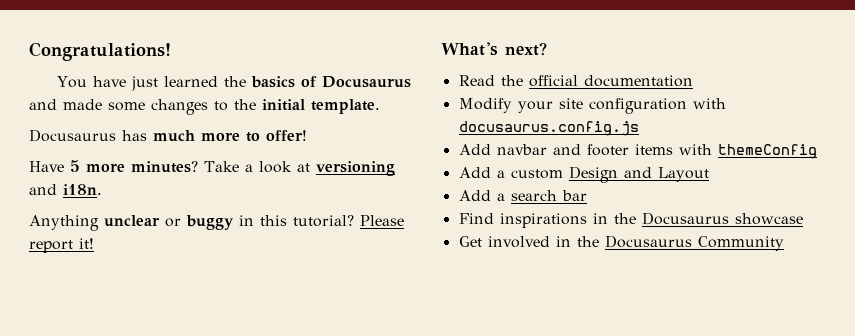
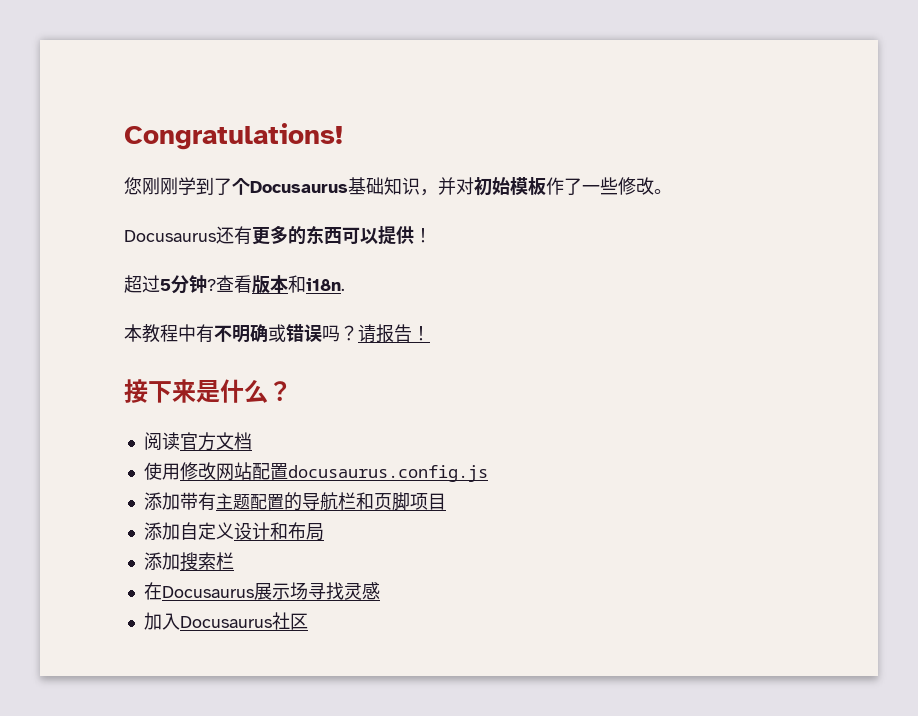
[56,76,411,91] [29,99,380,115] [29,129,307,142] [29,160,395,176] [29,184,102,195] [29,215,404,231] [29,238,94,253] [441,42,547,56] [458,75,693,87] [458,98,726,114] [458,121,639,136] [458,144,817,159] [458,166,709,183] [458,190,587,201] [458,212,803,228] [458,235,784,251] You have just learned the basics of Docusaurus and made some changes to the initial template. // Docusaurus has much more to offer! // Have 5 more minutes? Take a look at versioning and i18n. // Anything unclear or buggy in this tutorial? Please report it! // What's next? // Read the official documentation // Modify your site configuration with docusaurus.config.js // Add navbar and footer items with themeConfig // Add a custom Design and Layout // Add a search bar // Find inspirations in the Docusaurus showcase // Get involved in the Docusaurus Community -> [124,177,672,196] [124,225,432,245] [124,275,345,294] [124,324,430,343] [124,379,292,403] [143,432,252,451] [143,462,488,482] [143,492,446,511] [143,522,324,541] [143,552,234,571] [143,582,380,600] [143,612,308,630] 您刚刚学到了个Docusaurus基础知识，并对初始模板作了一些修改。 // Docusaurus还有更多的东西可以提供！ // 超过5分钟?查看版本和i18n. // 本教程中有不明确或错误吗？请报告！ // 接下来是什么？ // 阅读官方文档 // 使用修改网站配置docusaurus.config.js // 添加带有主题配置的导航栏和页脚项目 // 添加自定义设计和布局 // 添加搜索栏 // 在Docusaurus展示场寻找灵感 // 加入Docusaurus社区

